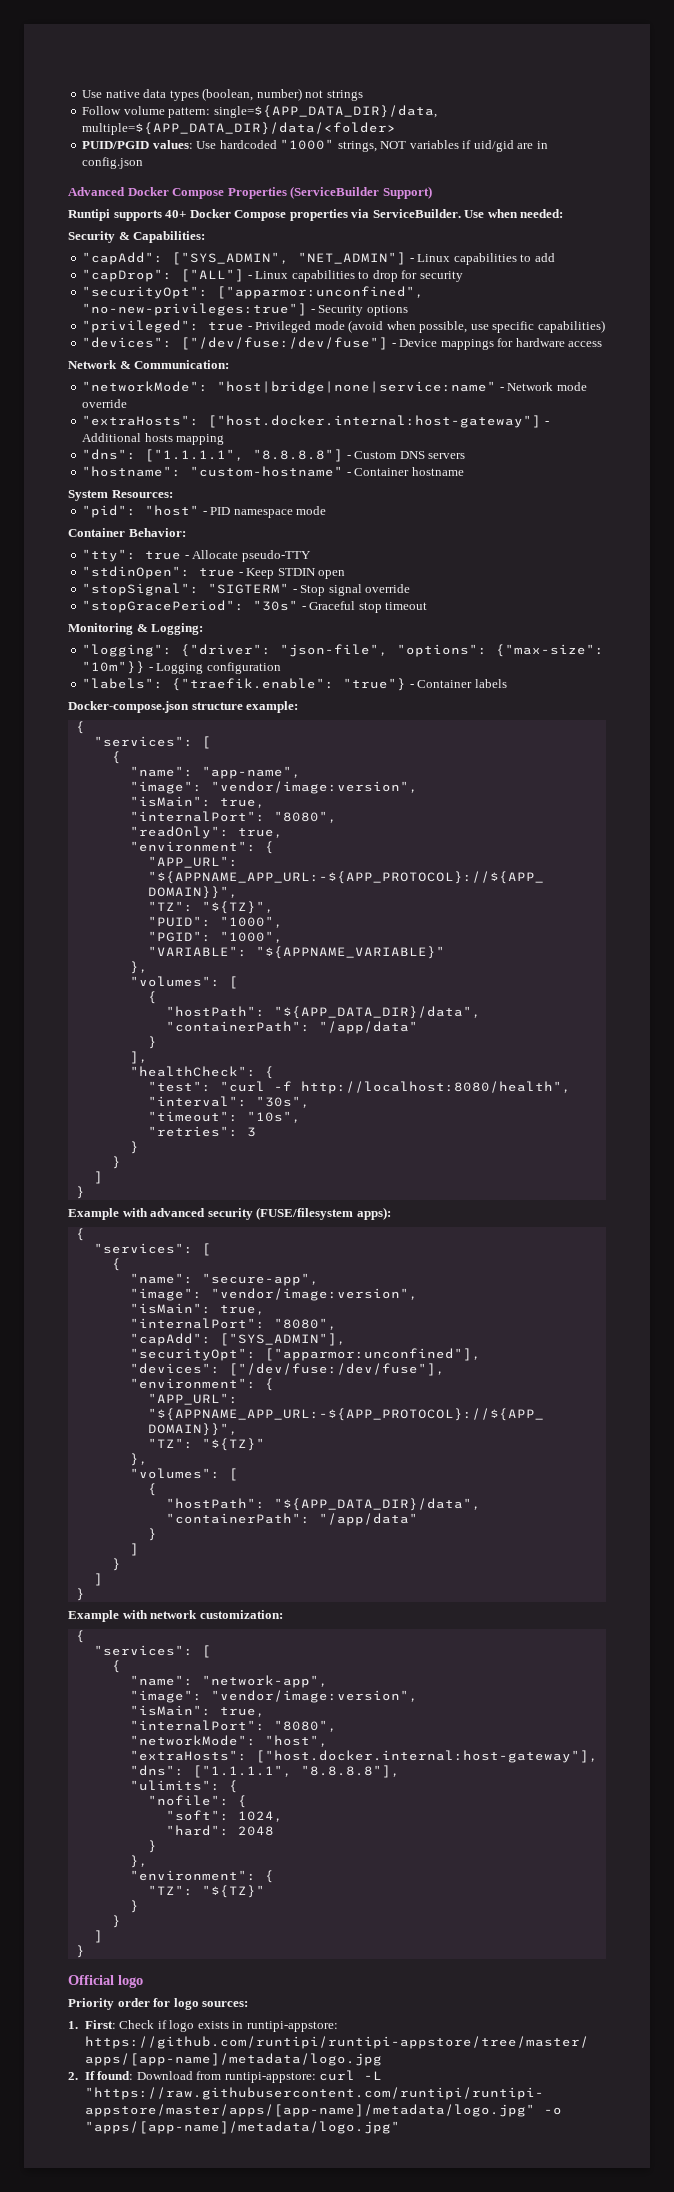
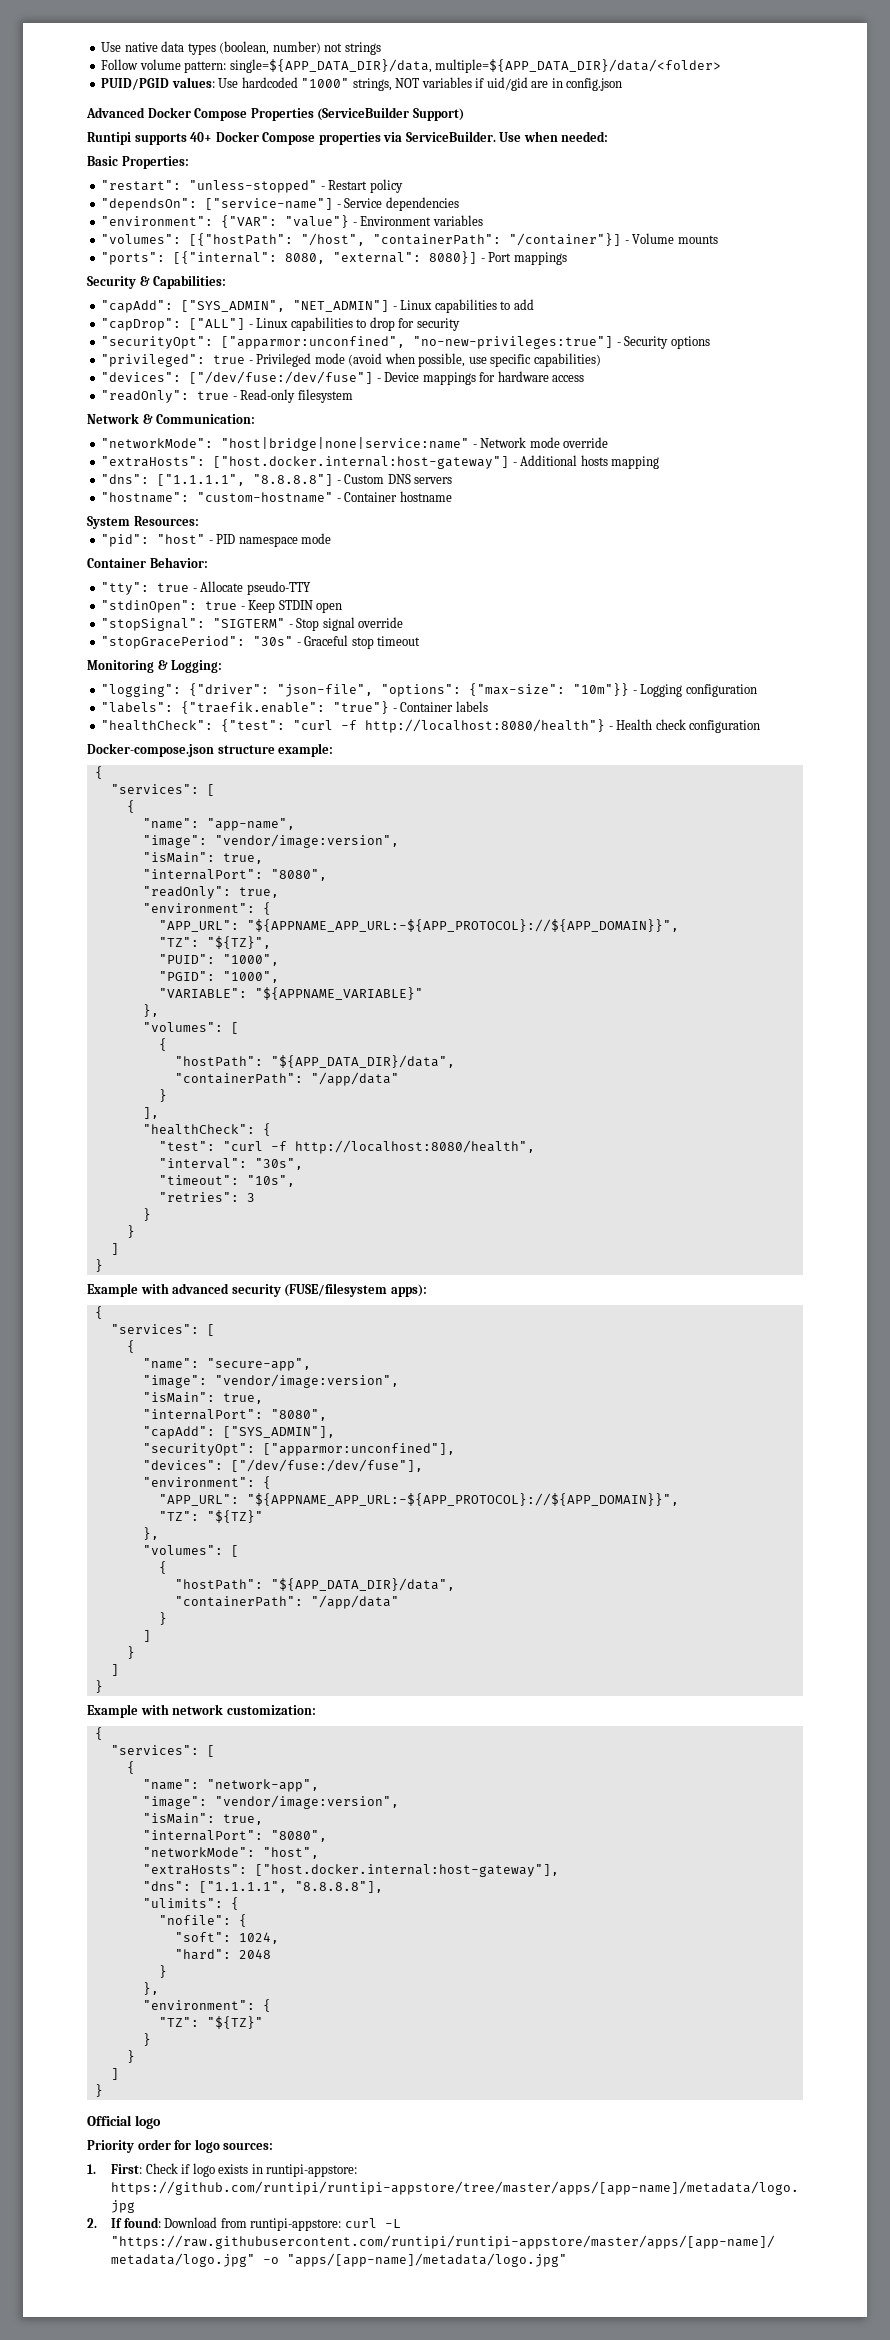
(564, 213) none -> [87,156,189,169] [101,179,403,193] [101,197,459,211] [101,215,483,228] [101,233,718,246] [101,251,567,265] // Basic Properties: // "restart": "unless-stopped" - Restart policy // "dependsOn": ["service-name"] - Service dependencies // "environment": {"VAR": "value"} - Environment variables // "volumes": [{"hostPath": "/host", "containerPath": "/container"}] - Volume mounts // "ports": [{"internal": 8080, "external": 8080}] - Port mappings
(603, 344) none -> [101,389,353,403] // "readOnly": true - Read-only filesystem
(507, 683) none -> [101,719,761,733] // "healthCheck": {"test": "curl -f http://localhost:8080/health"} - Health check configuration

